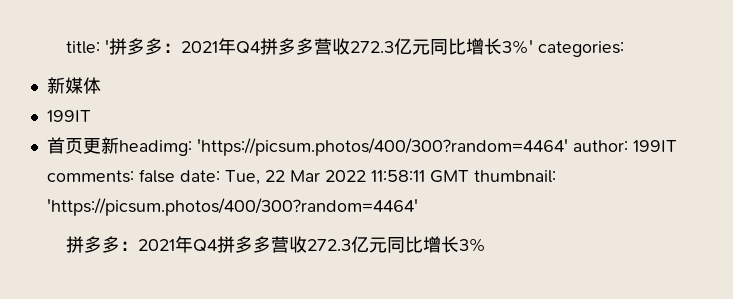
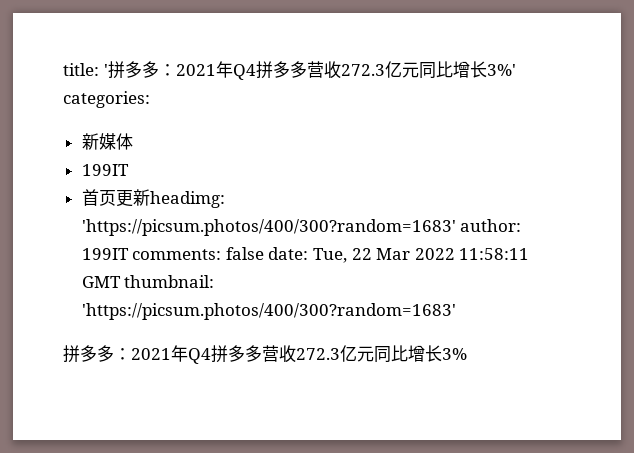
[196,138,568,156] 'https://picsum.photos/400/300?random=4464' -> [81,219,456,236] 'https://picsum.photos/400/300?random=1683'
[46,198,418,216] 'https://picsum.photos/400/300?random=4464' -> [81,303,456,320] 'https://picsum.photos/400/300?random=1683'

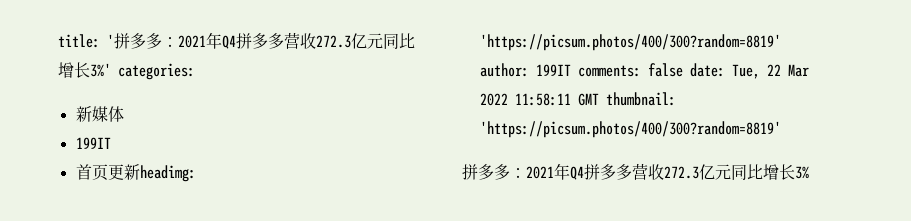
[81,219,456,236] 'https://picsum.photos/400/300?random=1683' -> [479,34,781,51] 'https://picsum.photos/400/300?random=8819'
[81,303,456,320] 'https://picsum.photos/400/300?random=1683' -> [479,121,781,138] 'https://picsum.photos/400/300?random=8819'

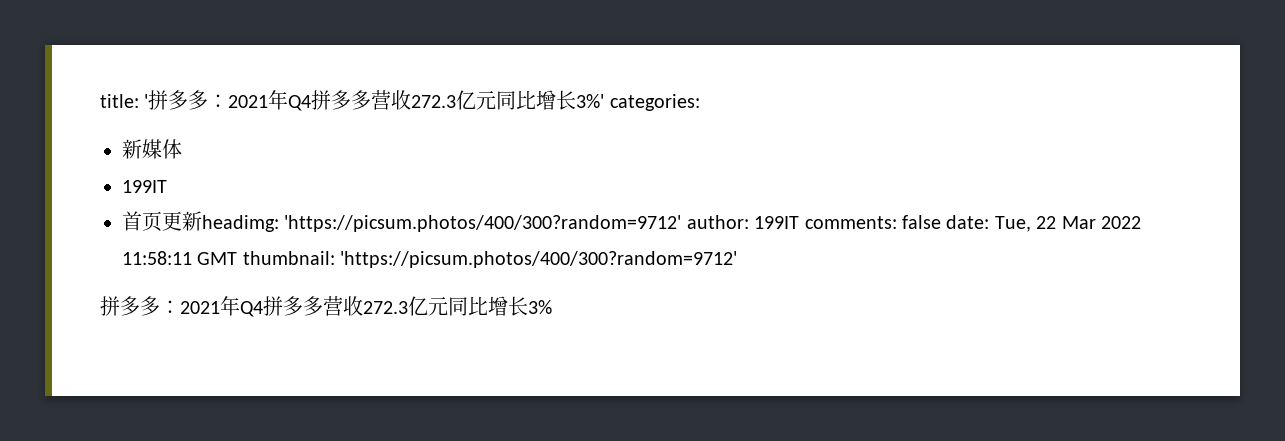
[479,34,781,51] 'https://picsum.photos/400/300?random=8819' -> [284,215,682,232] 'https://picsum.photos/400/300?random=9712'
[479,121,781,138] 'https://picsum.photos/400/300?random=8819' -> [340,251,738,268] 'https://picsum.photos/400/300?random=9712'

